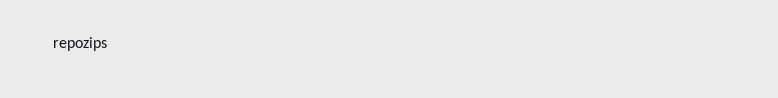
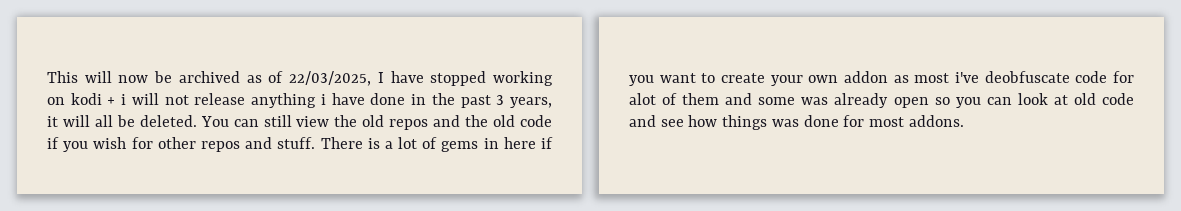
[53,37,107,51] repozips -> [47,71,553,86] [47,93,553,108] [47,115,552,130] [47,137,553,152] [629,71,1134,86] [629,93,1134,108] [629,115,964,130] This will now be archived as of 22/03/2025, I have stopped working on kodi + i will not release anything i have done in the past 3 years, it will all be deleted. You can still view the old repos and the old code if you wish for other repos and stuff. There is a lot of gems in here if you want to create your own addon as most i've deobfuscate code for alot of them and some was already open so you can look at old code and see how things was done for most addons.

